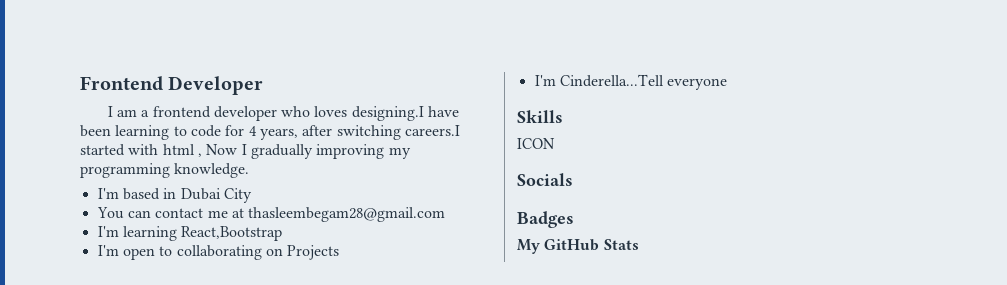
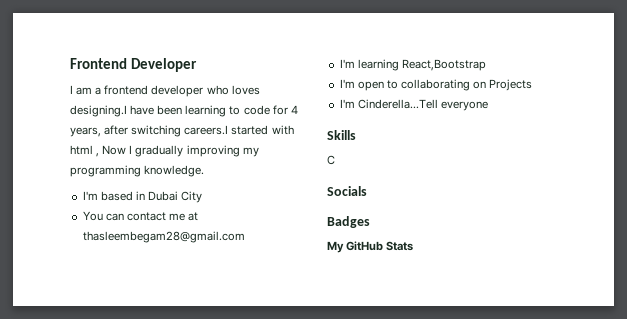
[517,138,555,149] ICON -> [327,155,335,165] C

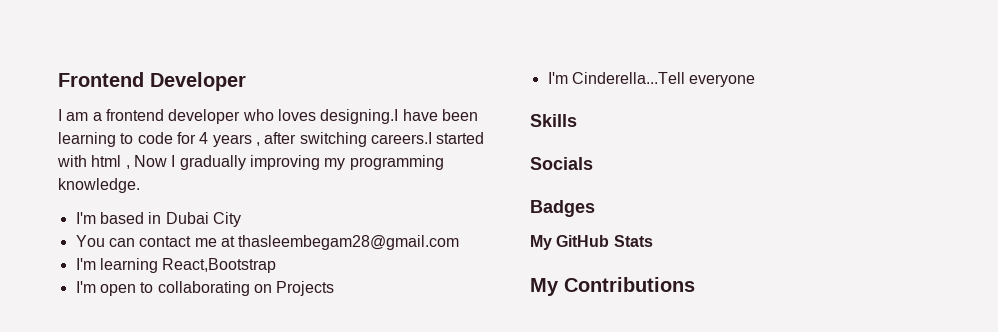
[70,127,101,137] years, -> [212,134,260,147] years ,
[327,155,335,165] // C -> (577, 120) none
(414, 246) none -> [530,277,695,296] // My Contributions

